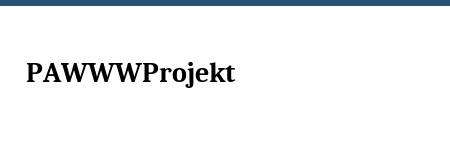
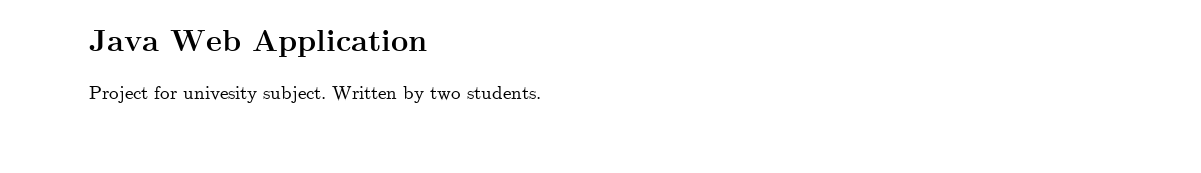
[26,62,236,88] PAWWWProjekt -> [89,30,427,57] [89,86,541,103] Java Web Application // Project for univesity subject. Written by two students.

